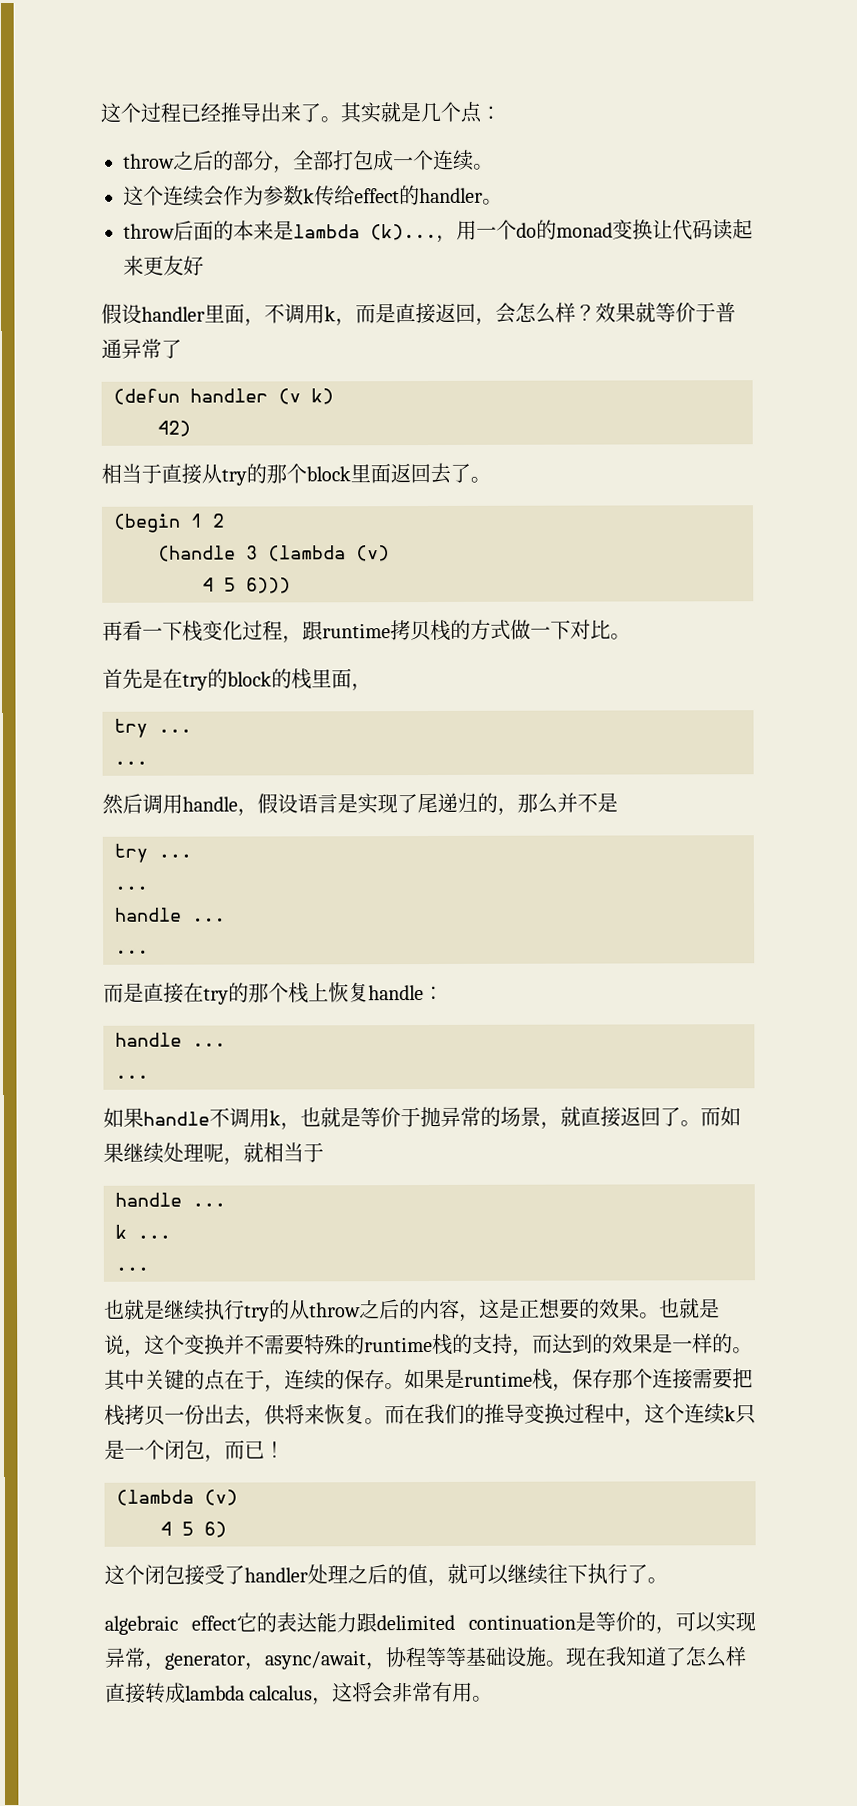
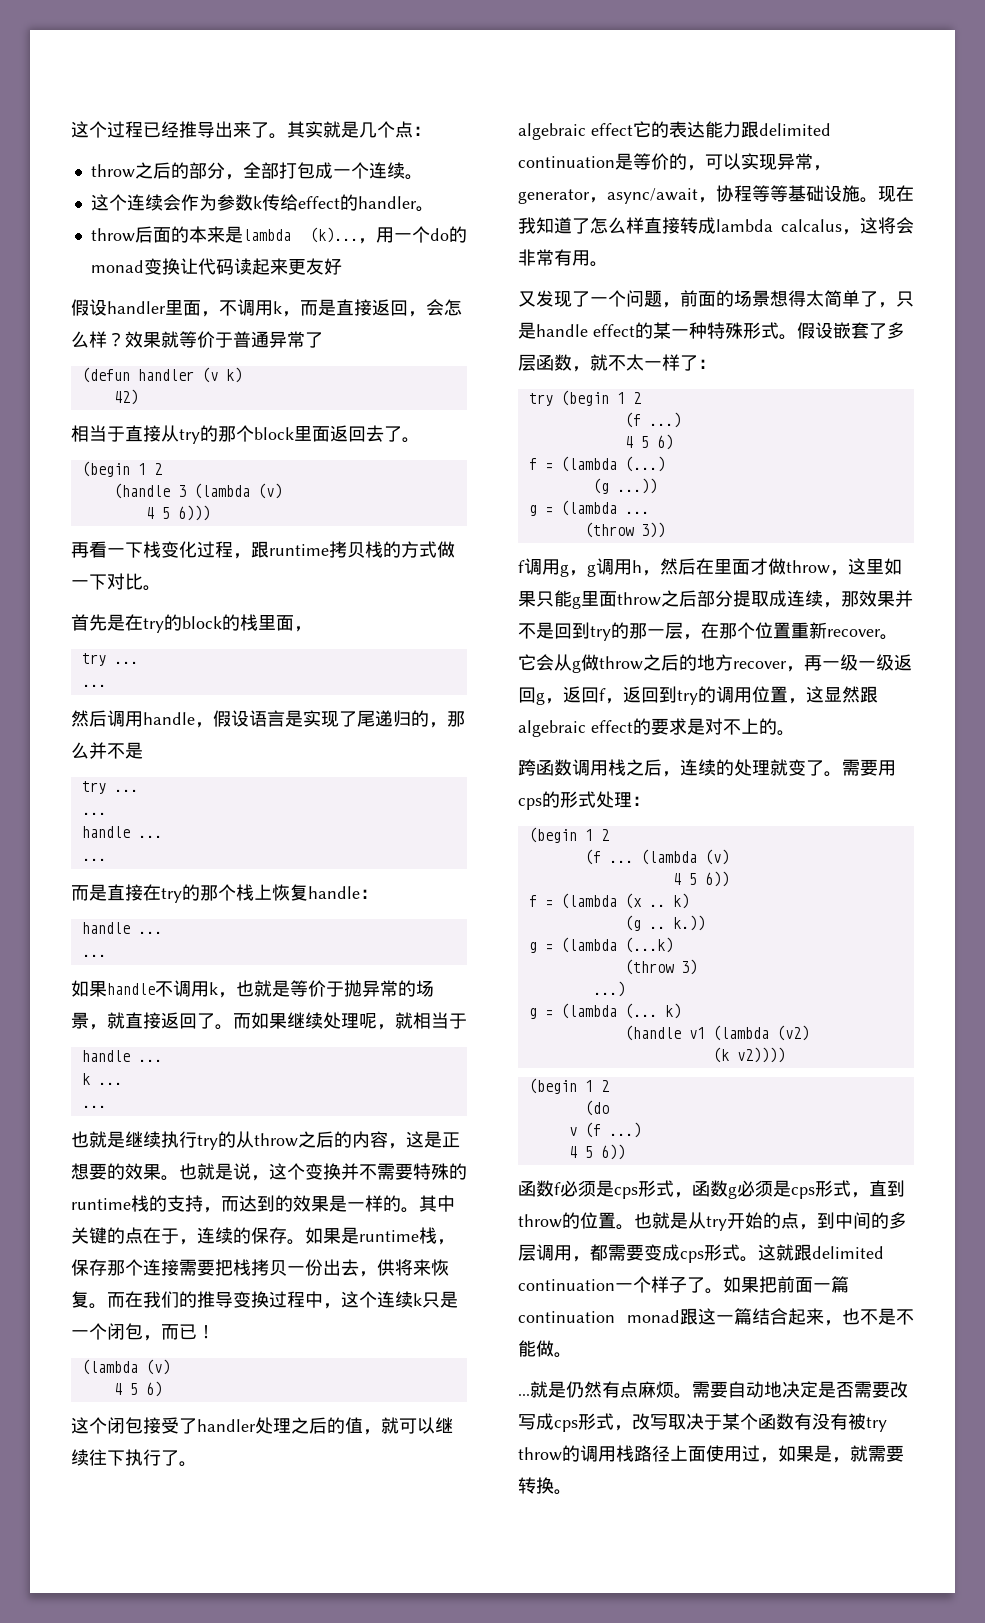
(494, 1698) none -> [518,290,914,308] [518,322,905,340] [518,354,716,372] [528,390,641,406] [624,412,681,428] [624,434,673,450] [528,456,665,472] [592,478,657,494] [528,500,649,516] [584,522,665,538] [518,558,902,577] [518,590,913,609] [518,622,898,641] [518,654,912,673] [518,686,878,705] [518,718,795,737] [518,759,896,777] [518,791,650,810] [528,827,609,843] [584,849,729,865] [672,871,729,887] [528,893,689,909] [624,915,705,931] [528,937,673,953] [624,959,697,975] [592,981,625,997] [528,1003,681,1019] [624,1025,809,1041] [712,1047,785,1063] [528,1078,609,1094] [584,1100,609,1116] [568,1122,641,1138] [568,1144,625,1160] [518,1180,905,1199] [518,1212,907,1231] [518,1244,884,1263] [518,1276,849,1294] [518,1308,914,1326] [518,1340,572,1358] [518,1381,908,1399] [518,1413,887,1432] [518,1445,904,1463] [518,1477,572,1495] // 又发现了一个问题，前面的场景想得太简单了，只是handle effect的某一种特殊形式。假设嵌套了多层函数，就不太一样了： // try (begin 1 2 // (f ...) // 4 5 6) // f = (lambda (...) // (g ...)) // g = (lambda ... // (throw 3)) // f调用g，g调用h，然后在里面才做throw，这里如果只能g里面throw之后部分提取成连续，那效果并不是回到try的那一层，在那个位置重新recover。它会从g做throw之后的地方recover，再一级一级返回g，返回f，返回到try的调用位置，这显然跟algebraic effect的要求是对不上的。 // 跨函数调用栈之后，连续的处理就变了。需要用cps的形式处理： // (begin 1 2 // (f ... (lambda (v) // 4 5 6)) // f = (lambda (x .. k) // (g .. k.)) // g = (lambda (...k) // (throw 3) // ...) // g = (lambda (... k) // (handle v1 (lambda (v2) // (k v2)))) // (begin 1 2 // (do // v (f ...) // 4 5 6)) // 函数f必须是cps形式，函数g必须是cps形式，直到throw的位置。也就是从try开始的点，到中间的多层调用，都需要变成cps形式。这就跟delimited continuation一个样子了。如果把前面一篇continuation monad跟这一篇结合起来，也不是不能做。 // ...就是仍然有点麻烦。需要自动地决定是否需要改写成cps形式，改写取决于某个函数有没有被try throw的调用栈路径上面使用过，如果是，就需要转换。

